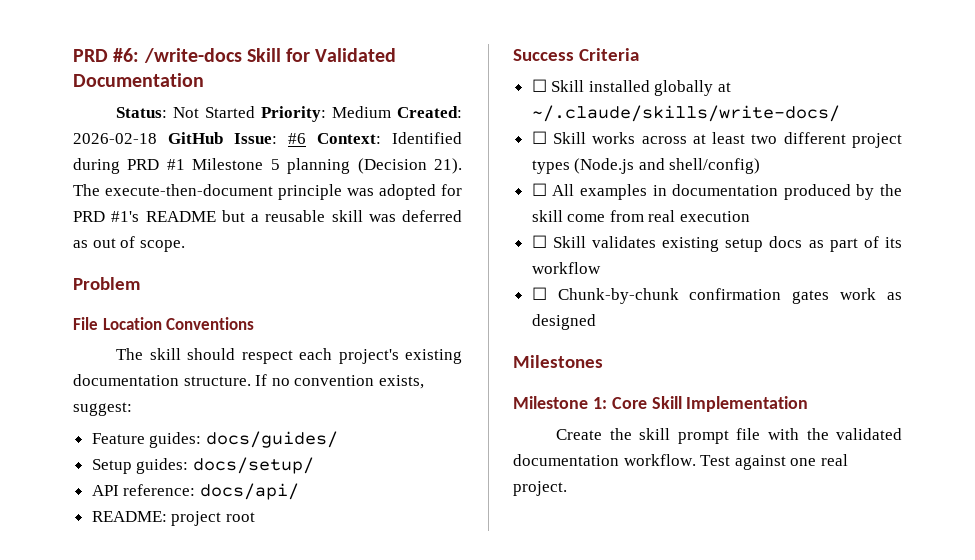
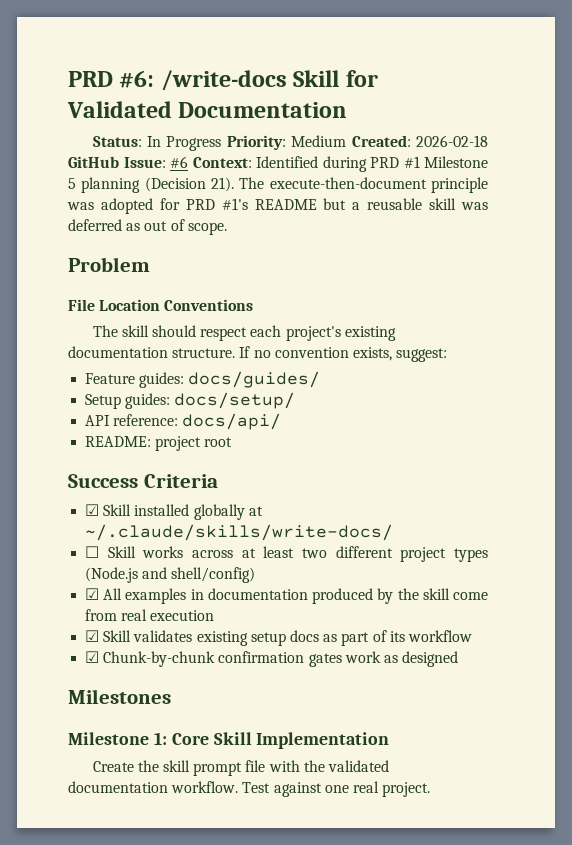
[173,106,256,118] Not Started -> [146,136,222,151] In Progress
[531,79,547,92] ☐ -> [85,504,100,516] ☑
[531,183,547,196] ☐ -> [85,588,100,600] ☑
[531,235,547,248] ☐ -> [85,630,100,642] ☑
[531,287,547,300] ☐ -> [85,651,100,663] ☑

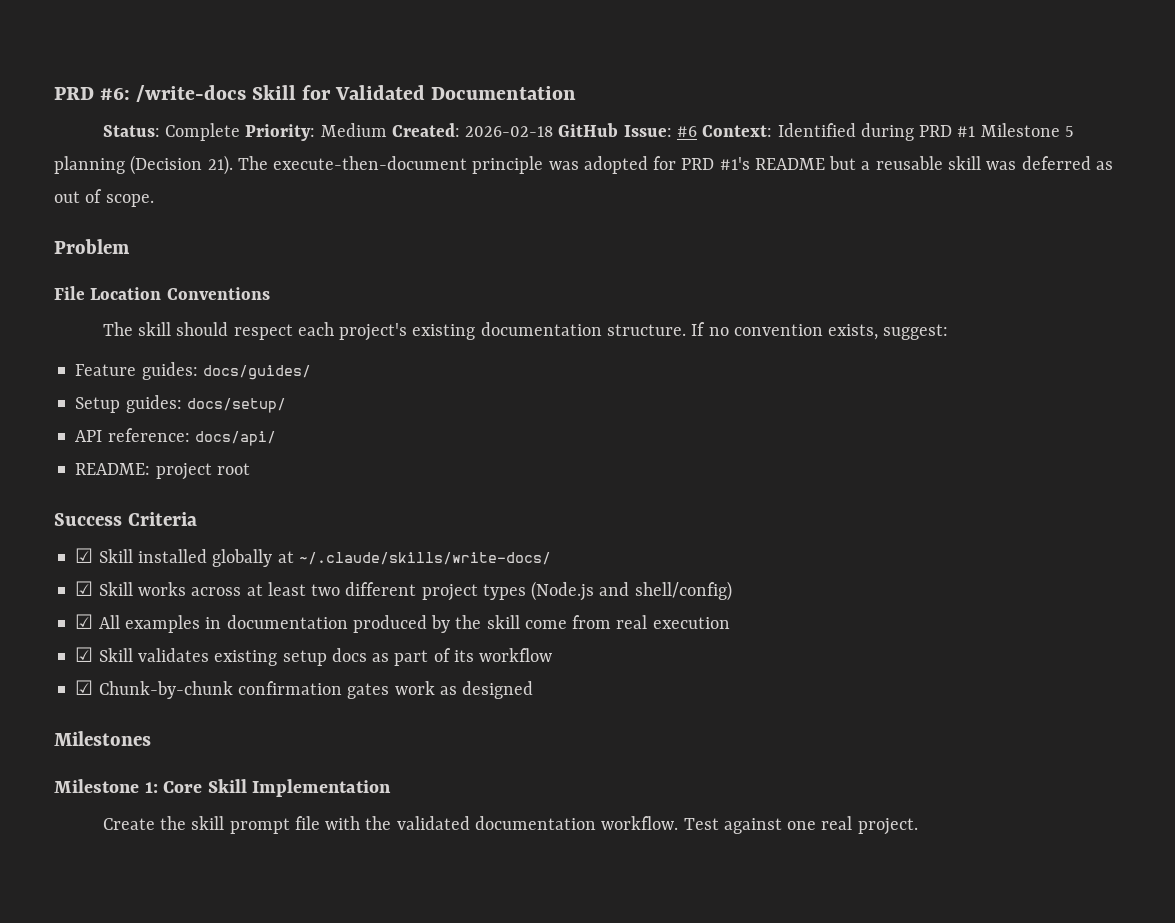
[146,136,222,151] In Progress -> [165,123,241,141] Complete
[85,546,100,558] ☐ -> [75,581,94,596] ☑

